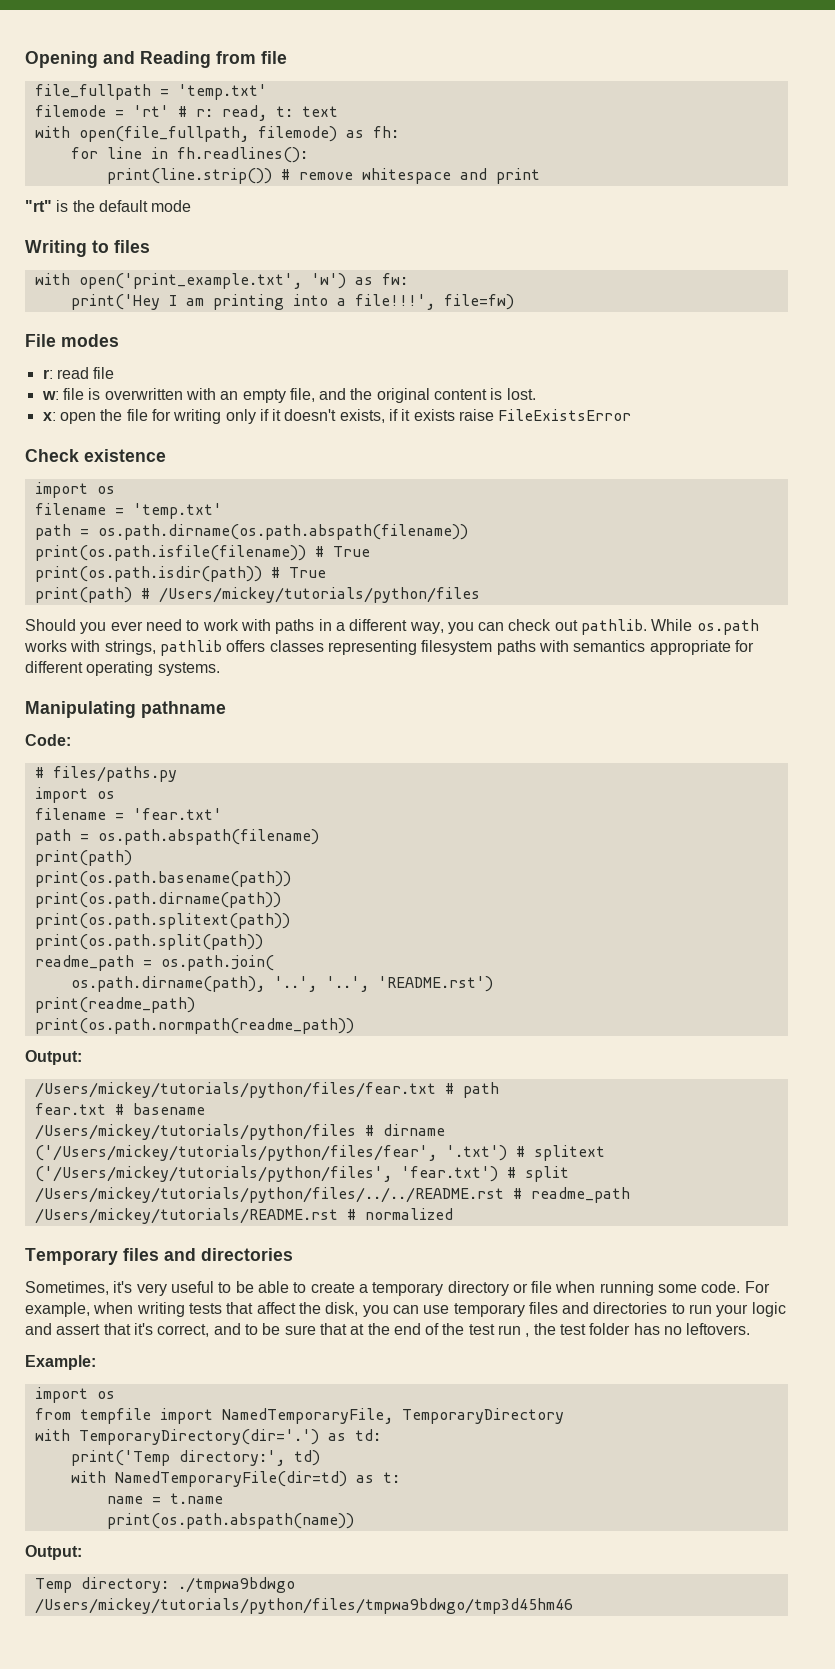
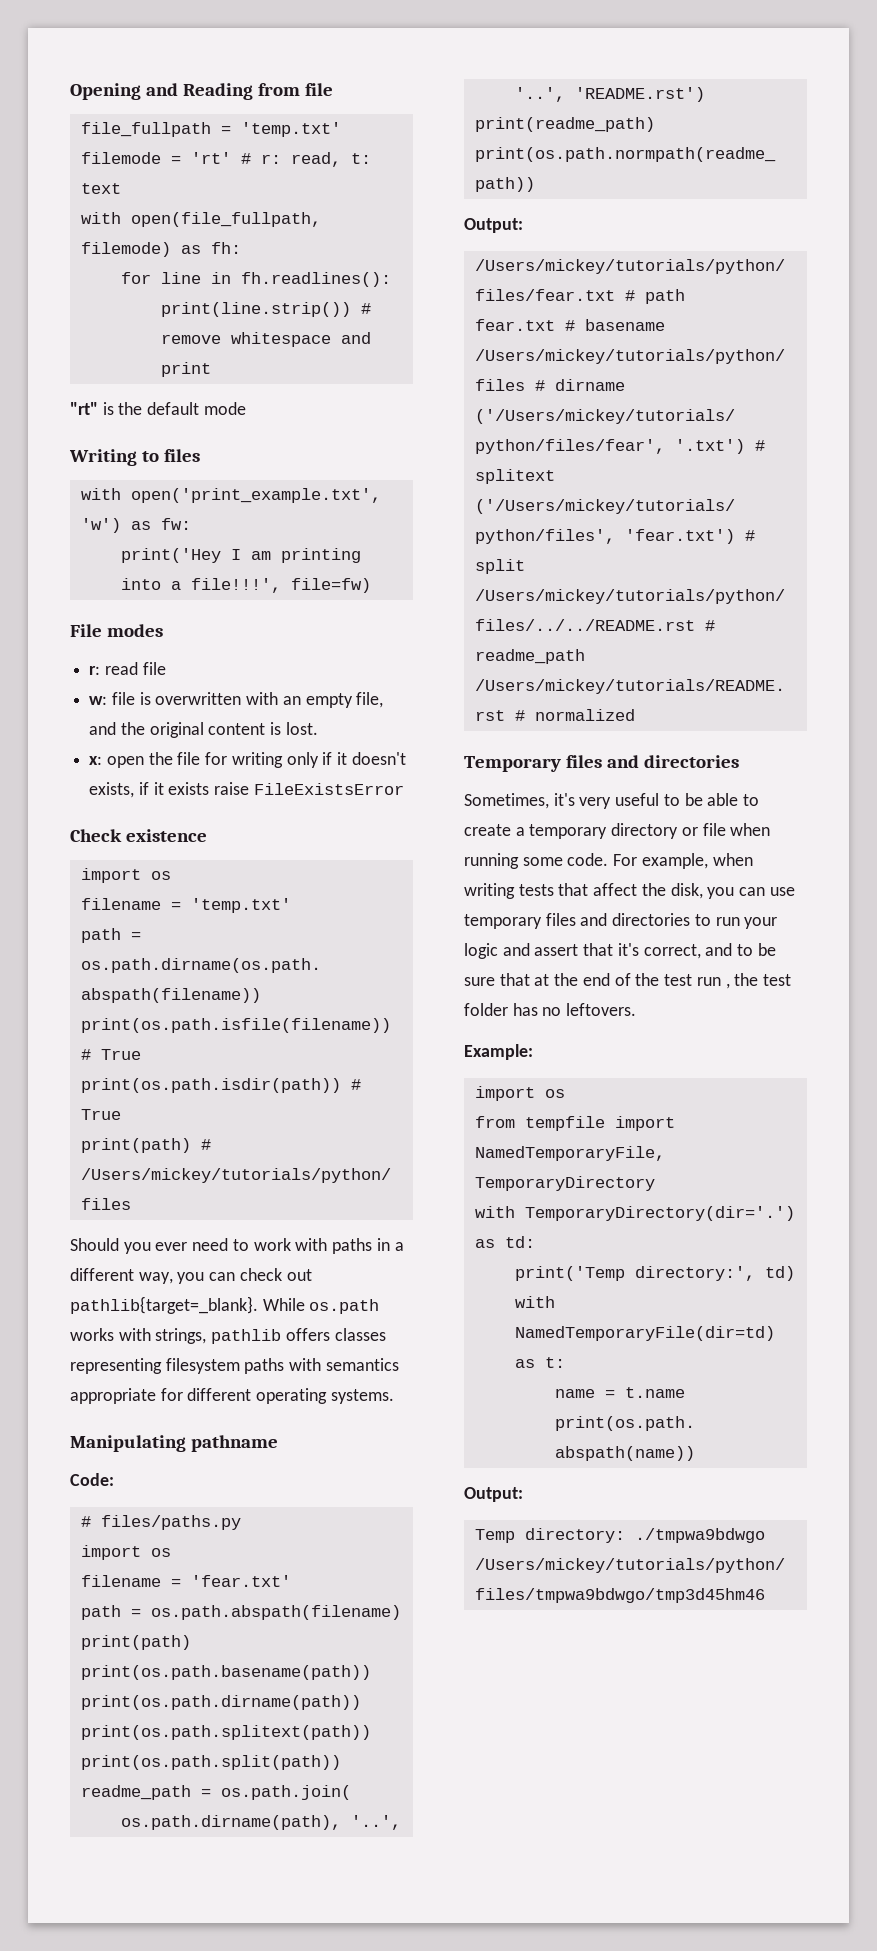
[581,619,648,635] pathlib. -> [70,1296,258,1314] pathlib{target=_blank}.

